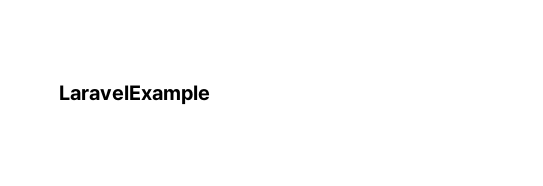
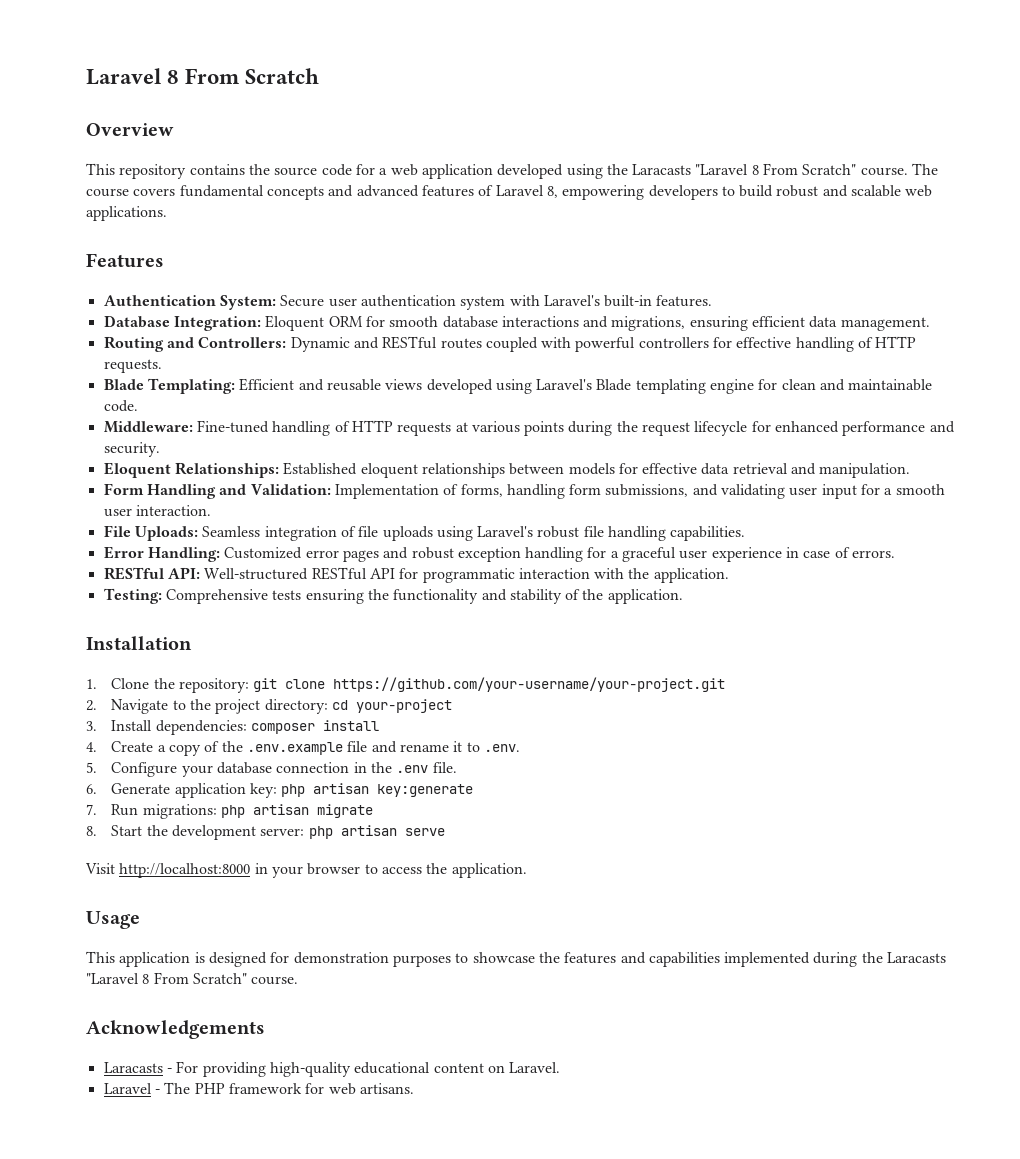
[59,85,210,105] LaravelExample -> [86,68,320,85] [86,123,174,136] [86,163,939,179] [86,185,933,200] [86,206,167,221] [86,253,164,268] [103,295,713,310] [103,315,930,331] [103,336,917,352] [103,359,162,373] [103,378,933,394] [103,400,138,412] [103,420,955,436] [103,442,160,457] [103,462,911,478] [103,483,945,499] [103,505,211,517] [103,525,746,541] [103,546,896,562] [103,567,729,583] [103,588,683,604] [86,636,192,650] [86,677,726,693] [86,699,452,714] [86,720,379,735] [86,741,520,756] [86,762,457,777] [86,783,474,798] [86,804,373,819] [86,825,445,840] [85,863,527,878] [86,911,140,929] [86,951,947,967] [86,972,299,985] [86,1020,265,1039] [103,1061,561,1077] [103,1082,414,1095] Laravel 8 From Scratch // Overview // This repository contains the source code for a web application developed using the Laracasts "Laravel 8 From Scratch" course. The course covers fundamental concepts and advanced features of Laravel 8, empowering developers to build robust and scalable web applications. // Features // Authentication System: Secure user authentication system with Laravel's built-in features. // Database Integration: Eloquent ORM for smooth database interactions and migrations, ensuring efficient data management. // Routing and Controllers: Dynamic and RESTful routes coupled with powerful controllers for effective handling of HTTP requests. // Blade Templating: Efficient and reusable views developed using Laravel's Blade templating engine for clean and maintainable code. // Middleware: Fine-tuned handling of HTTP requests at various points during the request lifecycle for enhanced performance and security. // Eloquent Relationships: Established eloquent relationships between models for effective data retrieval and manipulation. // Form Handling and Validation: Implementation of forms, handling form submissions, and validating user input for a smooth user interaction. // File Uploads: Seamless integration of file uploads using Laravel's robust file handling capabilities. // Error Handling: Customized error pages and robust exception handling for a graceful user experience in case of errors. // RESTful API: Well-structured RESTful API for programmatic interaction with the application. // Testing: Comprehensive tests ensuring the functionality and stability of the application. // Installation // 1. Clone the repository: git clone https://github.com/your-username/your-project.git // 2. Navigate to the project directory: cd your-project // 3. Install dependencies: composer install // 4. Create a copy of the .env.example file and rename it to .env. // 5. Configure your database connection in the .env file. // 6. Generate application key: php artisan key:generate // 7. Run migrations: php artisan migrate // 8. Start the development server: php artisan serve // Visit http://localhost:8000 in your browser to access the application. // Usage // This application is designed for demonstration purposes to showcase the features and capabilities implemented during the Laracasts "Laravel 8 From Scratch" course. // Acknowledgements // Laracasts - For providing high-quality educational content on Laravel. // Laravel - The PHP framework for web artisans.

